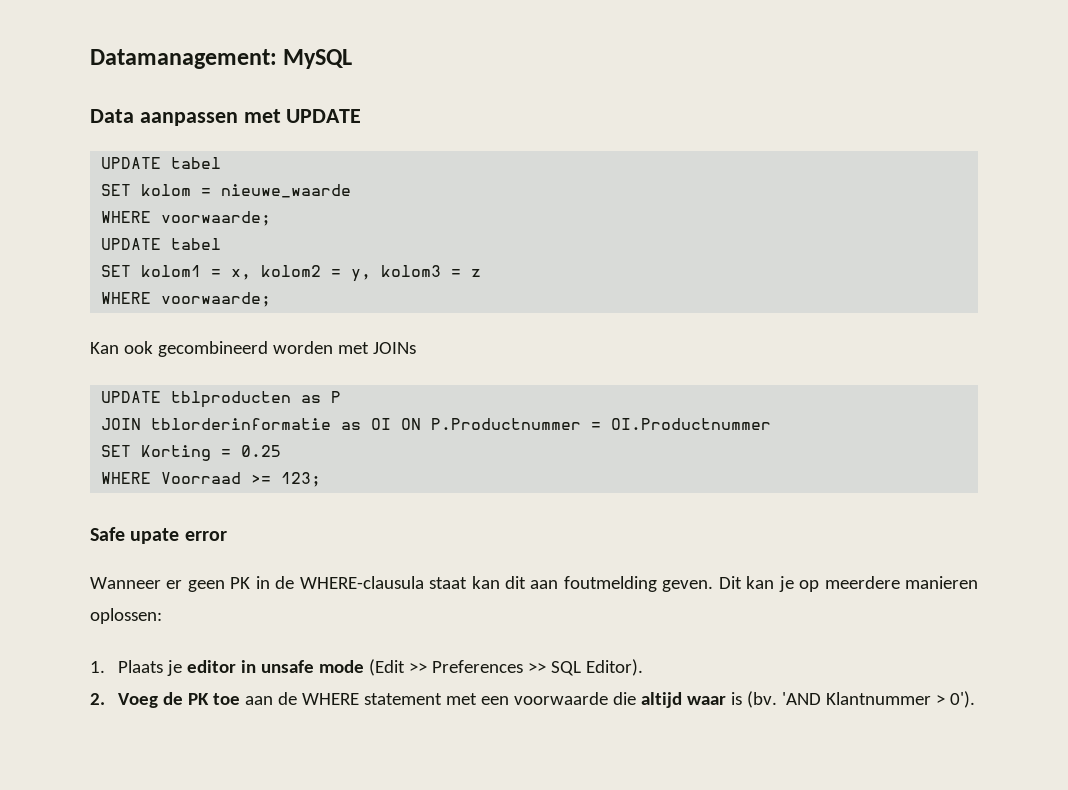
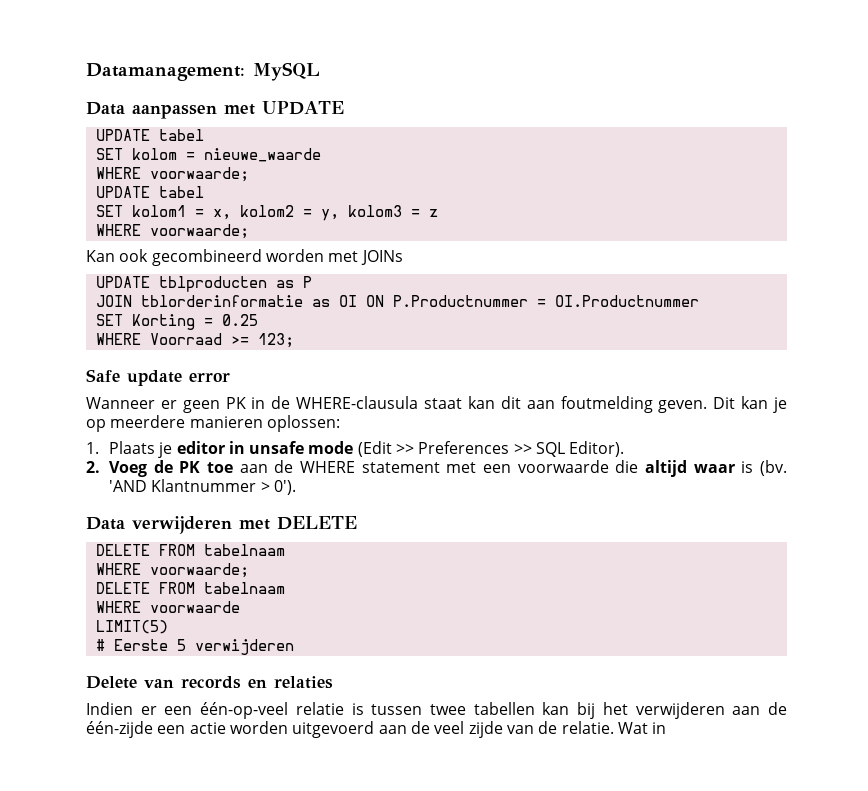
[130,528,180,544] upate -> [127,370,182,386] update
(975, 699) none -> [86,516,357,534] [95,544,285,556] [95,563,249,578] [95,582,285,594] [95,601,240,613] [95,620,168,634] [95,639,294,655] [86,676,333,689] [86,702,787,719] [86,721,667,738] // Data verwijderen met DELETE // DELETE FROM tabelnaam // WHERE voorwaarde; // DELETE FROM tabelnaam // WHERE voorwaarde // LIMIT(5) // # Eerste 5 verwijderen // Delete van records en relaties // Indien er een één-op-veel relatie is tussen twee tabellen kan bij het verwijderen aan de één-zijde een actie worden uitgevoerd aan de veel zijde van de relatie. Wat in

